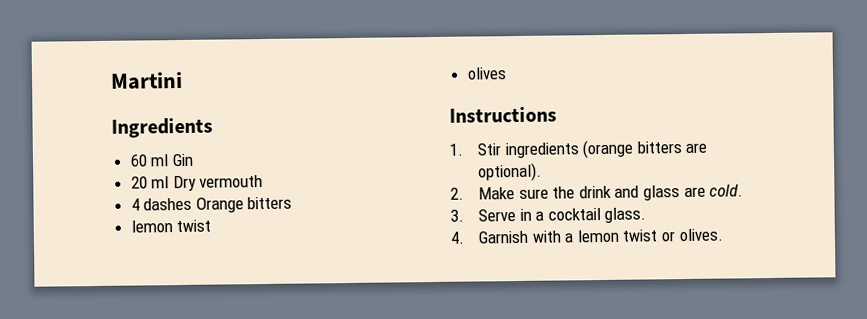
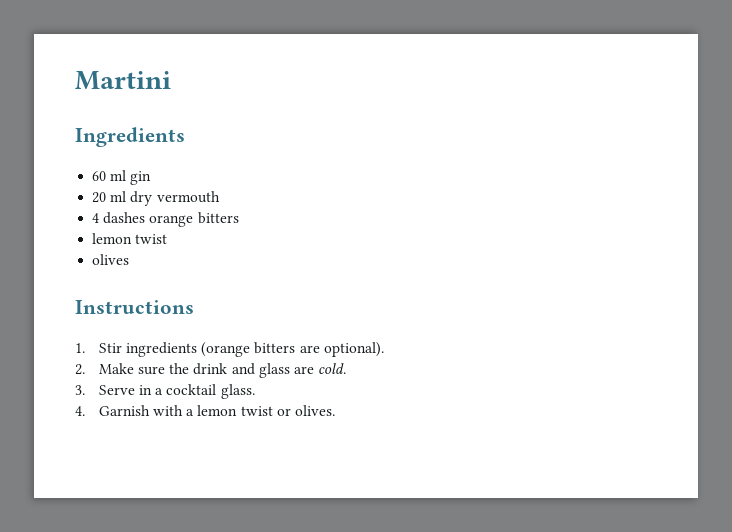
[171,153,194,167] Gin -> [130,171,152,185] gin
[172,175,197,192] Dry -> [130,191,153,206] dry
[195,197,244,213] Orange -> [149,215,194,227] orange

